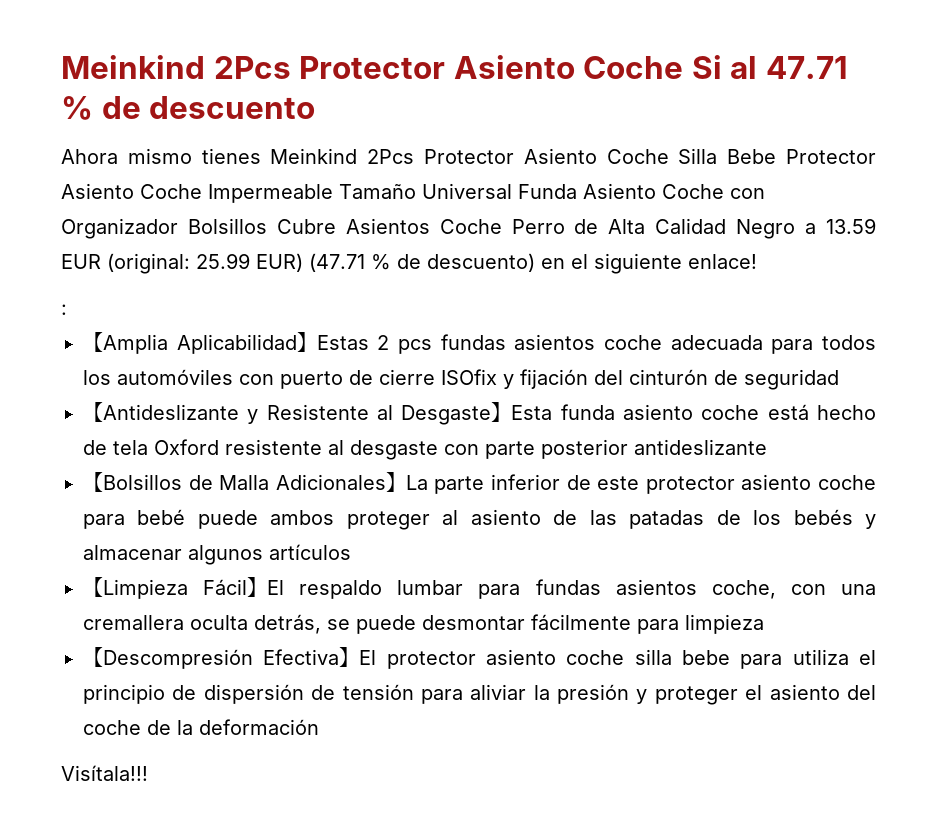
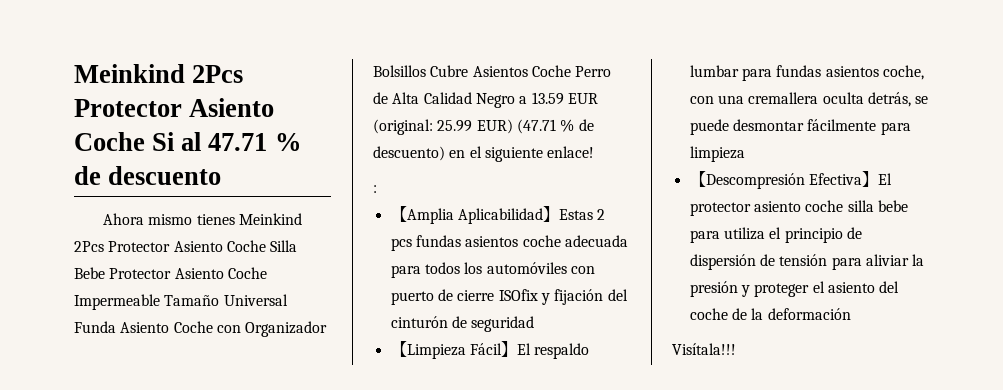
[83,402,877,425] [83,439,767,460] [83,472,877,494] [83,509,876,530] [83,544,351,565] // 【Antideslizante y Resistente al Desgaste】Esta funda asiento coche está hecho de tela Oxford resistente al desgaste con parte posterior antideslizante // 【Bolsillos de Malla Adicionales】La parte inferior de este protector asiento coche para bebé puede ambos proteger al asiento de las patadas de los bebés y almacenar algunos artículos -> (535, 324) none

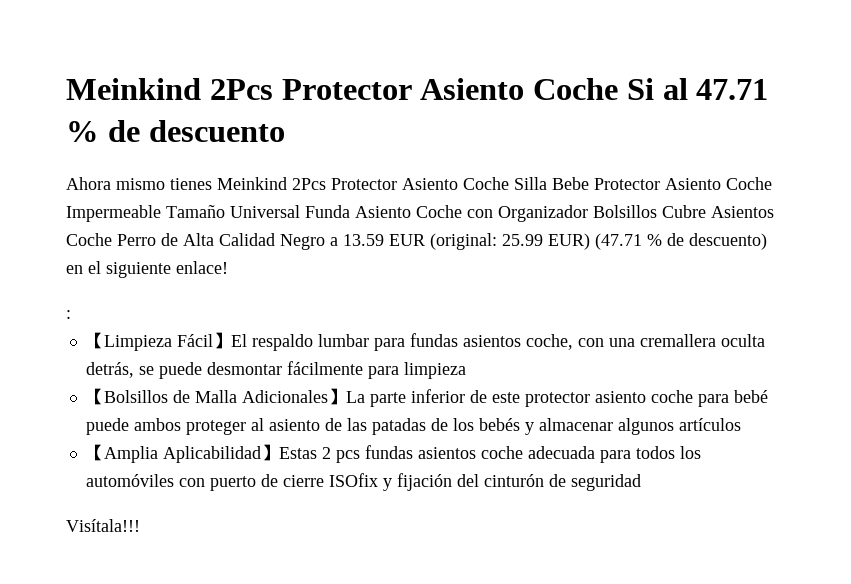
(377, 189) none -> [85,332,765,351] [85,361,466,379] [85,388,768,407] [85,418,741,435] // 【Limpieza Fácil】El respaldo lumbar para fundas asientos coche, con una cremallera oculta detrás, se puede desmontar fácilmente para limpieza // 【Bolsillos de Malla Adicionales】La parte inferior de este protector asiento coche para bebé puede ambos proteger al asiento de las patadas de los bebés y almacenar algunos artículos
[390,341,590,359] [689,65,924,81] [689,92,929,107] [689,119,911,135] [689,146,745,162] [689,171,892,189] [689,200,908,216] [689,227,862,243] [689,254,925,270] [689,281,900,297] [689,308,851,320] // 【Limpieza Fácil】El respaldo lumbar para fundas asientos coche, con una cremallera oculta detrás, se puede desmontar fácilmente para limpieza // 【Descompresión Efectiva】El protector asiento coche silla bebe para utiliza el principio de dispersión de tensión para aliviar la presión y proteger el asiento del coche de la deformación -> (641, 482) none

